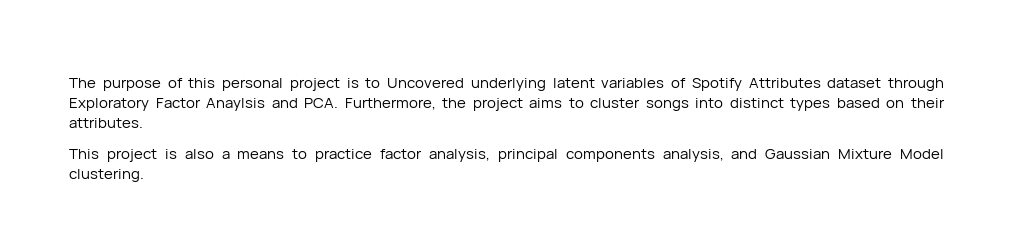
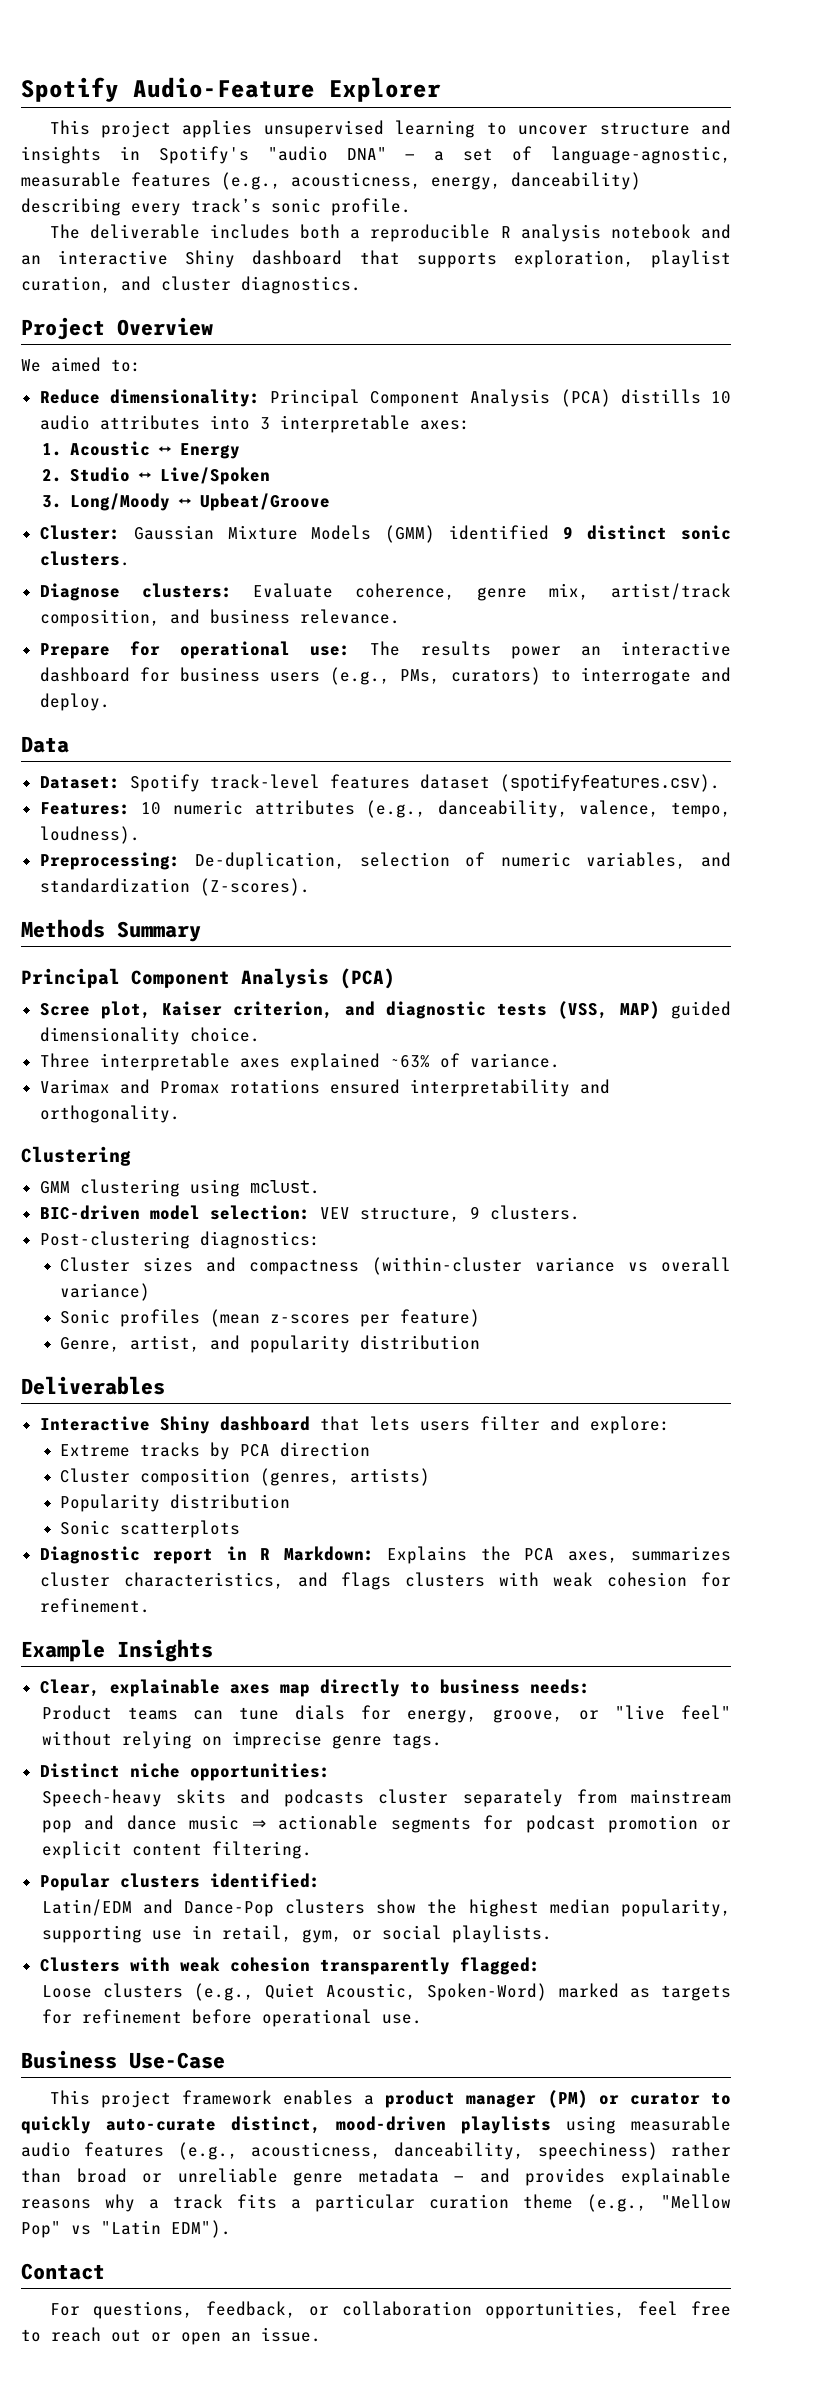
[69,78,944,91] [69,98,945,111] [69,118,143,128] [69,149,944,162] [69,169,144,182] The purpose of this personal project is to Uncovered underlying latent variables of Spotify Attributes dataset through Exploratory Factor Anaylsis and PCA. Furthermore, the project aims to cluster songs into distinct types based on their attributes. // This project is also a means to practice factor analysis, principal components analysis, and Gaussian Mixture Model clustering. -> [21,77,441,102] [49,120,731,138] [21,146,732,164] [21,172,641,190] [21,198,411,216] [49,224,731,242] [21,250,731,268] [21,276,361,294] [21,317,213,340] [21,357,141,372] [39,389,731,407] [39,415,470,433] [41,441,241,459] [41,467,271,485] [41,493,331,511] [39,525,732,543] [39,551,130,566] [39,583,731,601] [39,609,400,627] [39,641,732,659] [39,667,731,685] [39,693,110,711] [21,736,69,753] [39,773,720,792] [39,800,731,818] [39,826,140,844] [39,852,731,870] [39,878,310,896] [21,919,201,942] [21,968,395,989] [39,1001,732,1019] [39,1027,260,1045] [39,1053,560,1071] [39,1079,610,1097] [39,1105,180,1123] [21,1146,131,1166] [39,1179,320,1197] [39,1205,580,1222] [39,1231,320,1249] [60,1257,731,1275] [60,1283,151,1301] [60,1309,481,1327] [60,1335,481,1353] [21,1376,165,1395] [39,1416,670,1434] [60,1442,371,1460] [60,1468,431,1486] [60,1494,291,1512] [60,1520,241,1538] [39,1546,731,1564] [39,1572,732,1590] [39,1598,150,1613] [21,1639,213,1662] [39,1679,590,1697] [41,1705,731,1723] [41,1731,442,1749] [39,1763,330,1781] [41,1789,731,1807] [41,1815,731,1833] [41,1841,312,1859] [39,1873,320,1891] [41,1899,732,1917] [41,1925,552,1943] [39,1957,540,1975] [41,1983,732,2001] [41,2009,422,2027] [21,2050,225,2069] [49,2090,731,2108] [21,2116,731,2134] [21,2142,731,2160] [21,2168,731,2186] [21,2194,731,2212] [21,2220,231,2238] [21,2263,105,2280] [49,2301,731,2319] [21,2327,321,2345] Spotify Audio-Feature Explorer // This project applies unsupervised learning to uncover structure and insights in Spotify's "audio DNA" — a set of language-agnostic, measurable features (e.g., acousticness, energy, danceability) describing every track’s sonic profile. // The deliverable includes both a reproducible R analysis notebook and an interactive Shiny dashboard that supports exploration, playlist curation, and cluster diagnostics. // Project Overview // We aimed to: // Reduce dimensionality: Principal Component Analysis (PCA) distills 10 audio attributes into 3 interpretable axes: // 1. Acoustic ↔ Energy // 2. Studio ↔ Live/Spoken // 3. Long/Moody ↔ Upbeat/Groove // Cluster: Gaussian Mixture Models (GMM) identified 9 distinct sonic clusters. // Diagnose clusters: Evaluate coherence, genre mix, artist/track composition, and business relevance. // Prepare for operational use: The results power an interactive dashboard for business users (e.g., PMs, curators) to interrogate and deploy. // Data // Dataset: Spotify track-level features dataset (spotifyfeatures.csv). // Features: 10 numeric attributes (e.g., danceability, valence, tempo, loudness). // Preprocessing: De-duplication, selection of numeric variables, and standardization (Z-scores). // Methods Summary // Principal Component Analysis (PCA) // Scree plot, Kaiser criterion, and diagnostic tests (VSS, MAP) guided dimensionality choice. // Three interpretable axes explained ~63% of variance. // Varimax and Promax rotations ensured interpretability and orthogonality. // Clustering // GMM clustering using mclust. // BIC-driven model selection: VEV structure, 9 clusters. // Post-clustering diagnostics: // Cluster sizes and compactness (within-cluster variance vs overall variance) // Sonic profiles (mean z-scores per feature) // Genre, artist, and popularity distribution // Deliverables // Interactive Shiny dashboard that lets users filter and explore: // Extreme tracks by PCA direction // Cluster composition (genres, artists) // Popularity distribution // Sonic scatterplots // Diagnostic report in R Markdown: Explains the PCA axes, summarizes cluster characteristics, and flags clusters with weak cohesion for refinement. // Example Insights // Clear, explainable axes map directly to business needs: // Product teams can tune dials for energy, groove, or "live feel" without relying on imprecise genre tags. // Distinct niche opportunities: // Speech-heavy skits and podcasts cluster separately from mainstream pop and dance music ⇒ actionable segments for podcast promotion or explicit content filtering. // Popular clusters identified: // Latin/EDM and Dance-Pop clusters show the highest median popularity, supporting use in retail, gym, or social playlists. // Clusters with weak cohesion transparently flagged: // Loose clusters (e.g., Quiet Acoustic, Spoken-Word) marked as targets for refinement before operational use. // Business Use-Case // This project framework enables a product manager (PM) or curator to quickly auto-curate distinct, mood-driven playlists using measurable audio features (e.g., acousticness, danceability, speechiness) rather than broad or unreliable genre metadata — and provides explainable reasons why a track fits a particular curation theme (e.g., "Mellow Pop" vs "Latin EDM"). // Contact // For questions, feedback, or collaboration opportunities, feel free to reach out or open an issue.

